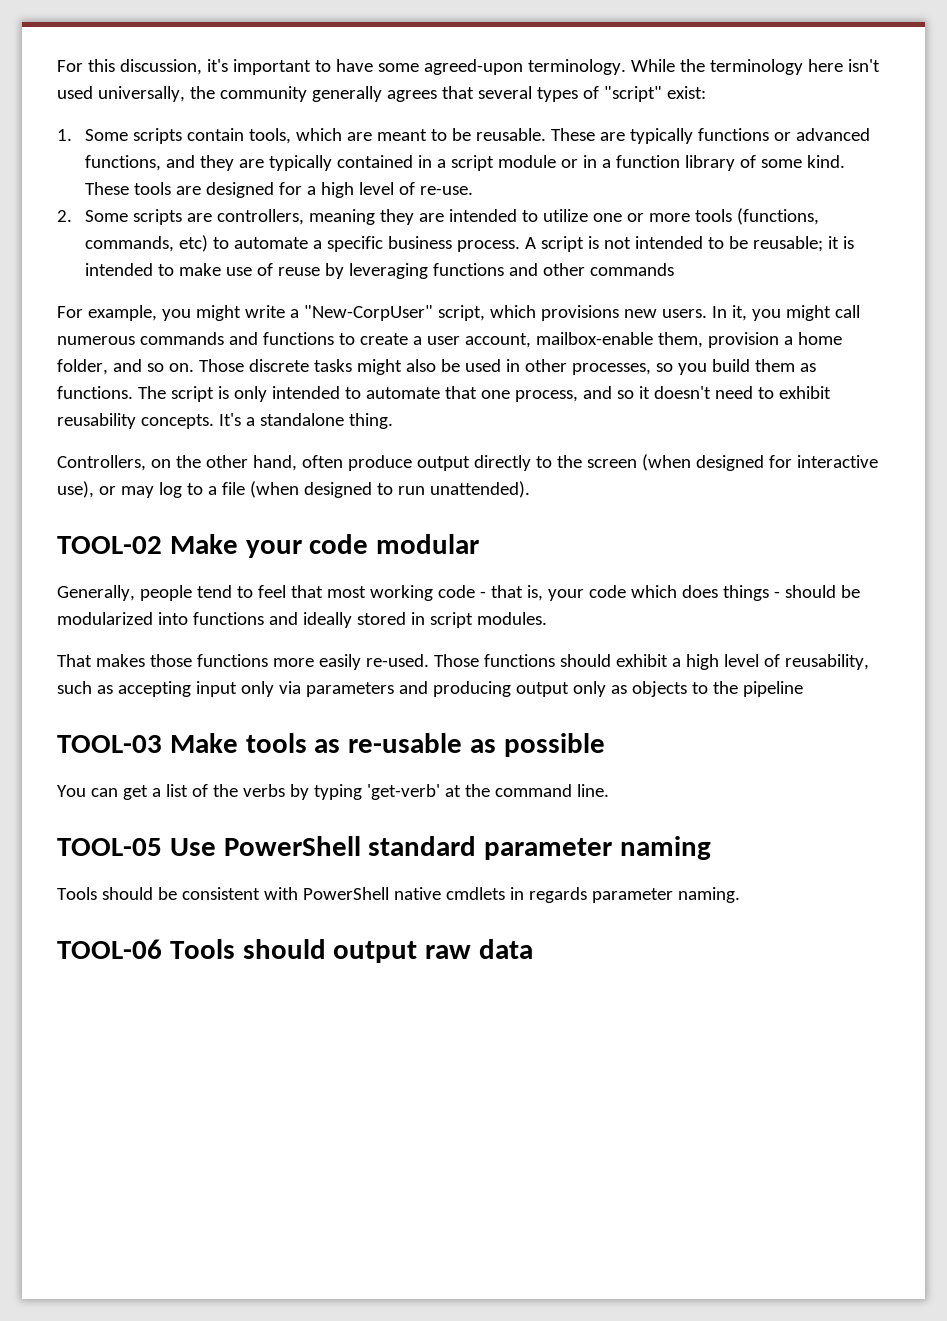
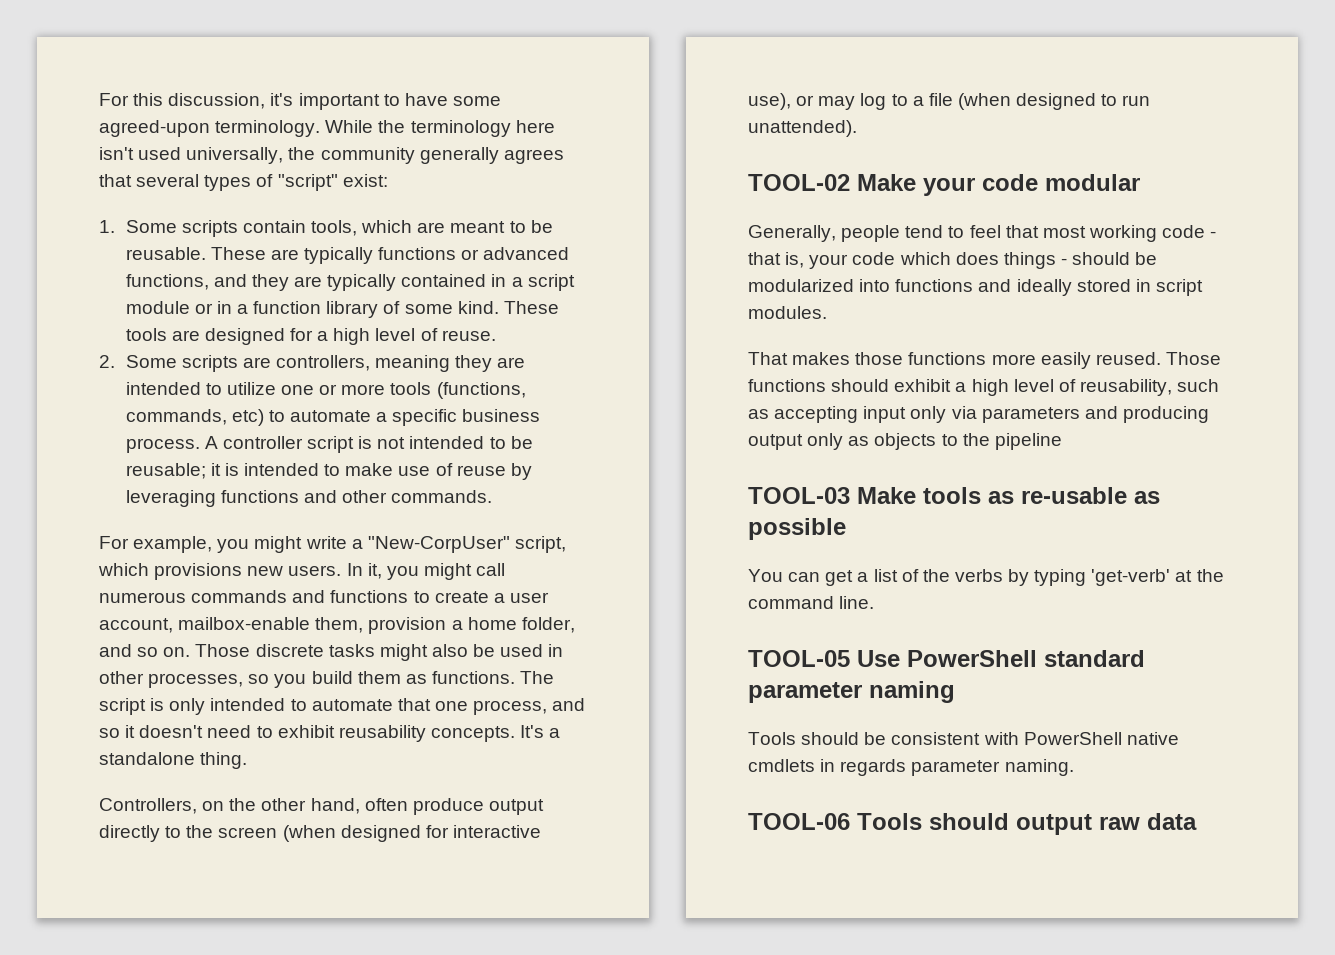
[419,186,473,195] re-use. -> [441,330,496,341] reuse.
(536, 243) none -> [222,436,303,449] controller
[589,263,674,276] commands -> [391,490,493,503] commands.
[365,654,429,667] re-used. -> [1095,352,1161,365] reused.

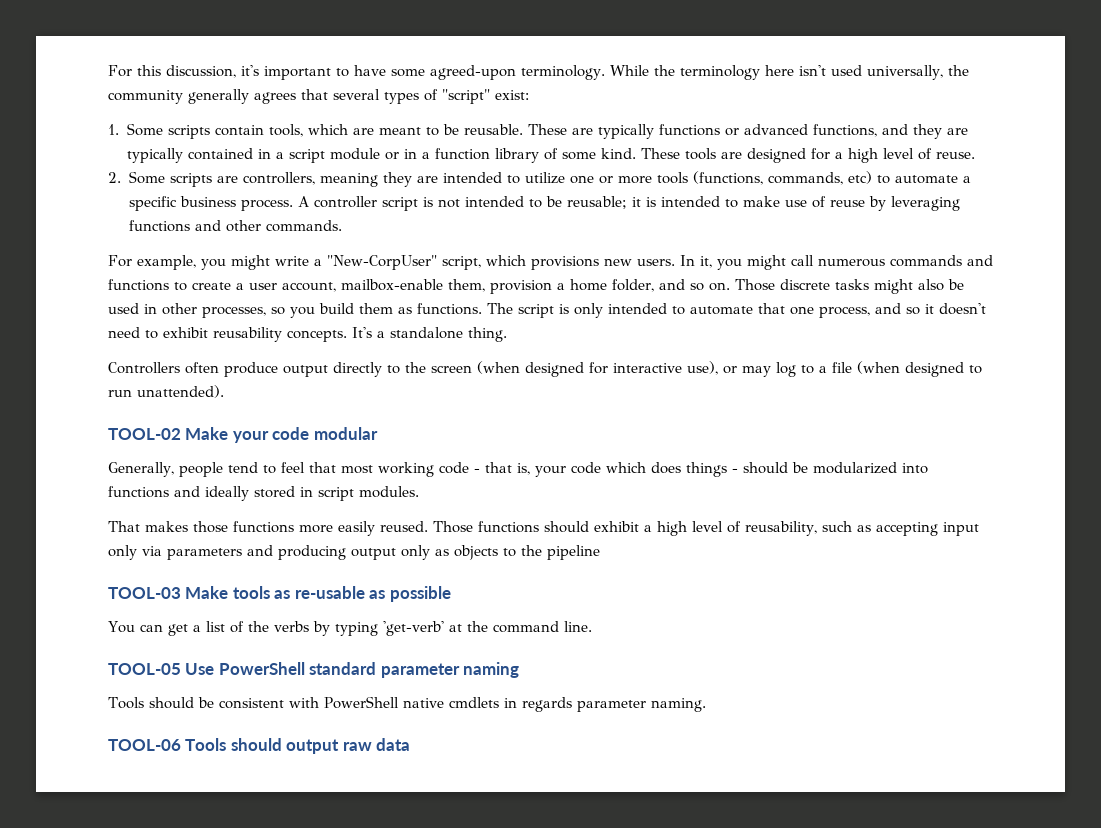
[99,798,360,814] Controllers, on the other hand, -> [108,362,180,374] Controllers

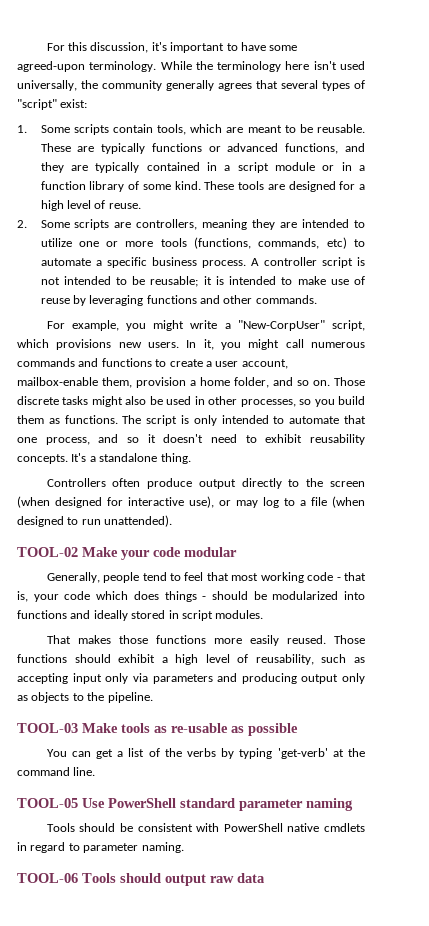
[547,545,600,560] pipeline -> [107,692,153,703] pipeline.
[521,697,572,712] regards -> [30,842,80,853] regard to

